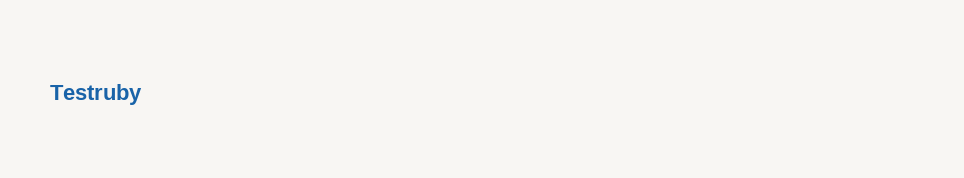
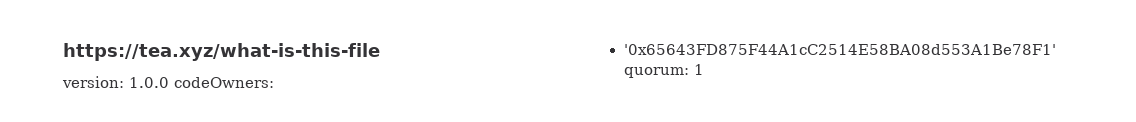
[50,84,142,105] Testruby -> [63,43,380,61] [62,76,274,88] [623,44,1056,55] [623,64,704,78] https://tea.xyz/what-is-this-file // version: 1.0.0 codeOwners: // '0x65643FD875F44A1cC2514E58BA08d553A1Be78F1' quorum: 1

